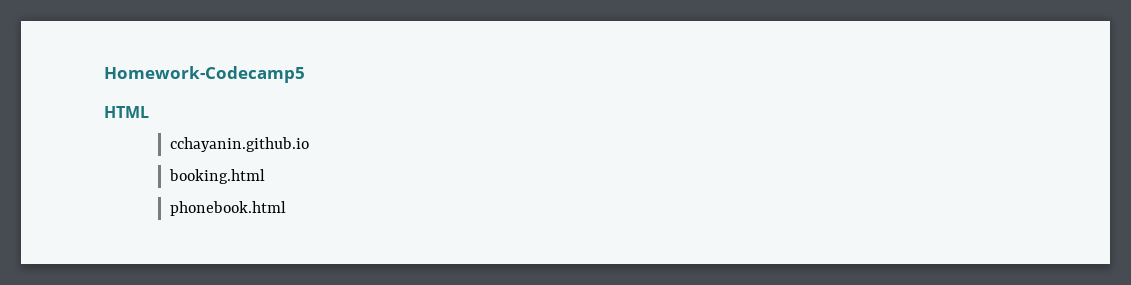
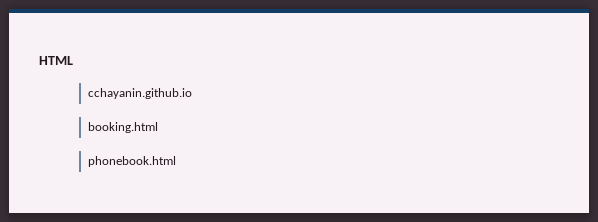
[104,66,305,83] Homework-Codecamp5 // -> (39, 60) none

